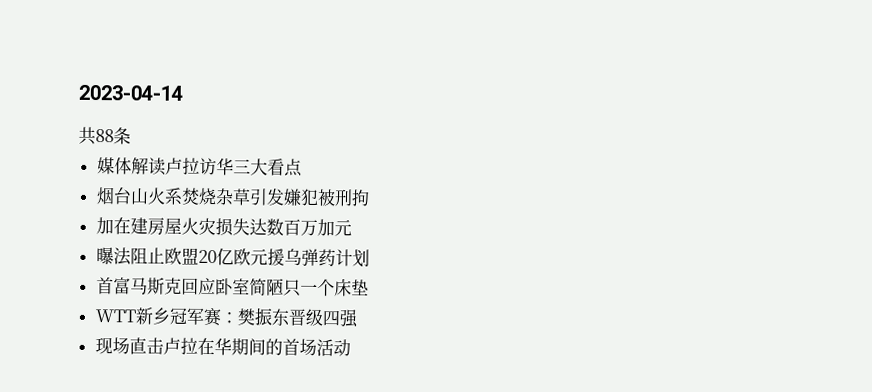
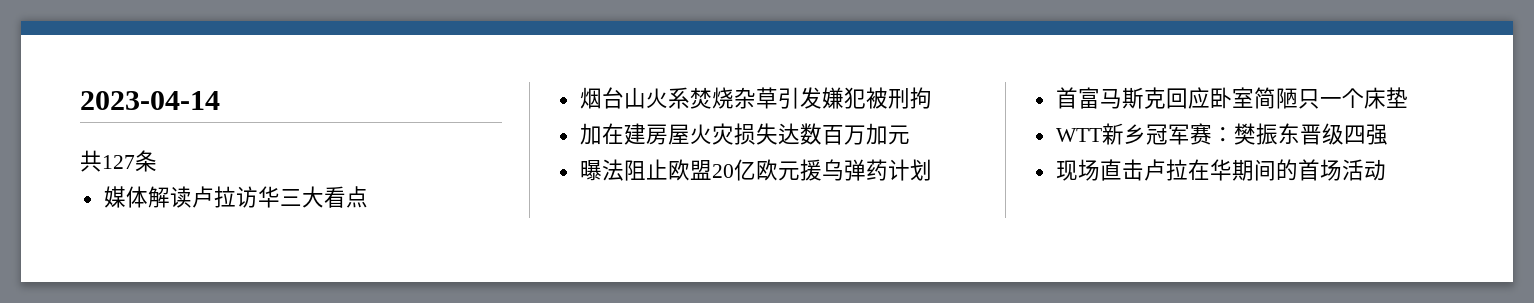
[95,129,114,143] 88 -> [102,155,135,169] 127

